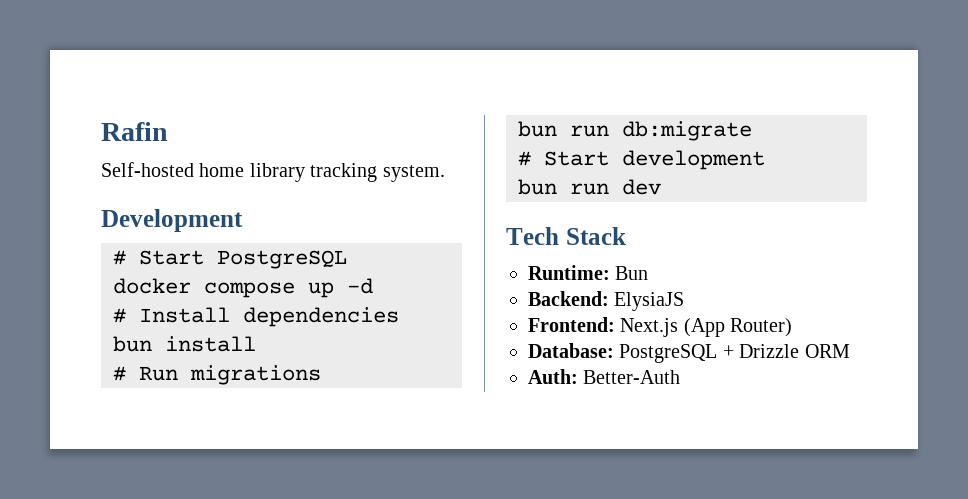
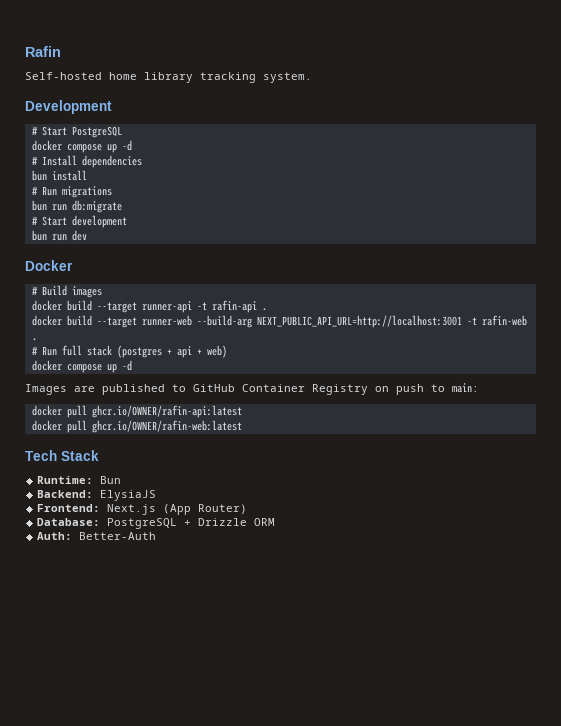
(661, 187) none -> [25,260,73,271] [31,285,102,298] [31,300,267,313] [31,315,527,328] [31,338,37,341] [31,345,227,358] [31,360,132,373] [25,383,479,395] [31,405,242,418] [31,420,242,433] // Docker // # Build images // docker build --target runner-api -t rafin-api . // docker build --target runner-web --build-arg NEXT_PUBLIC_API_URL=http://localhost:3001 -t rafin-web . // # Run full stack (postgres + api + web) // docker compose up -d // Images are published to GitHub Container Registry on push to main: // docker pull ghcr.io/OWNER/rafin-api:latest // docker pull ghcr.io/OWNER/rafin-web:latest

